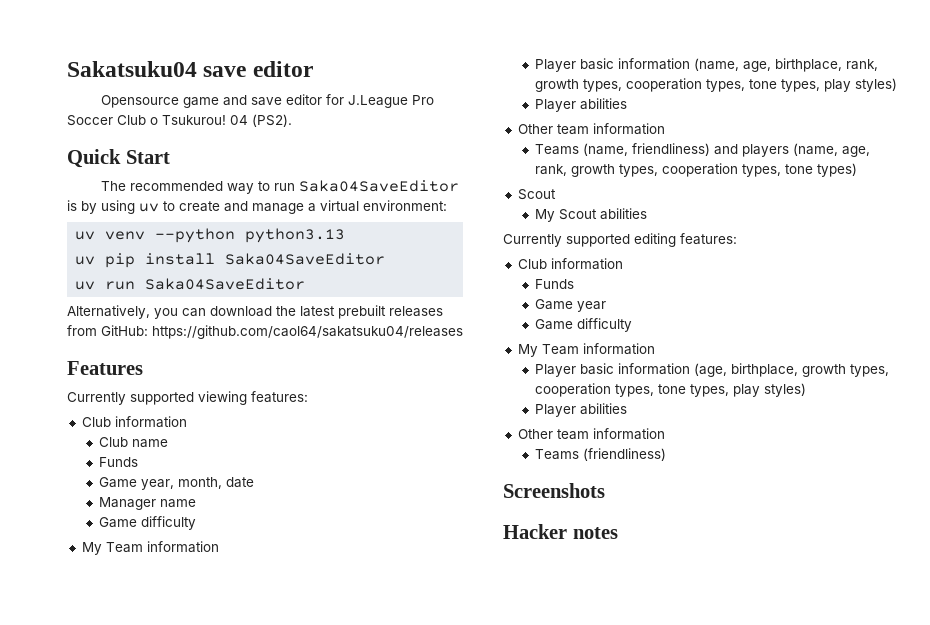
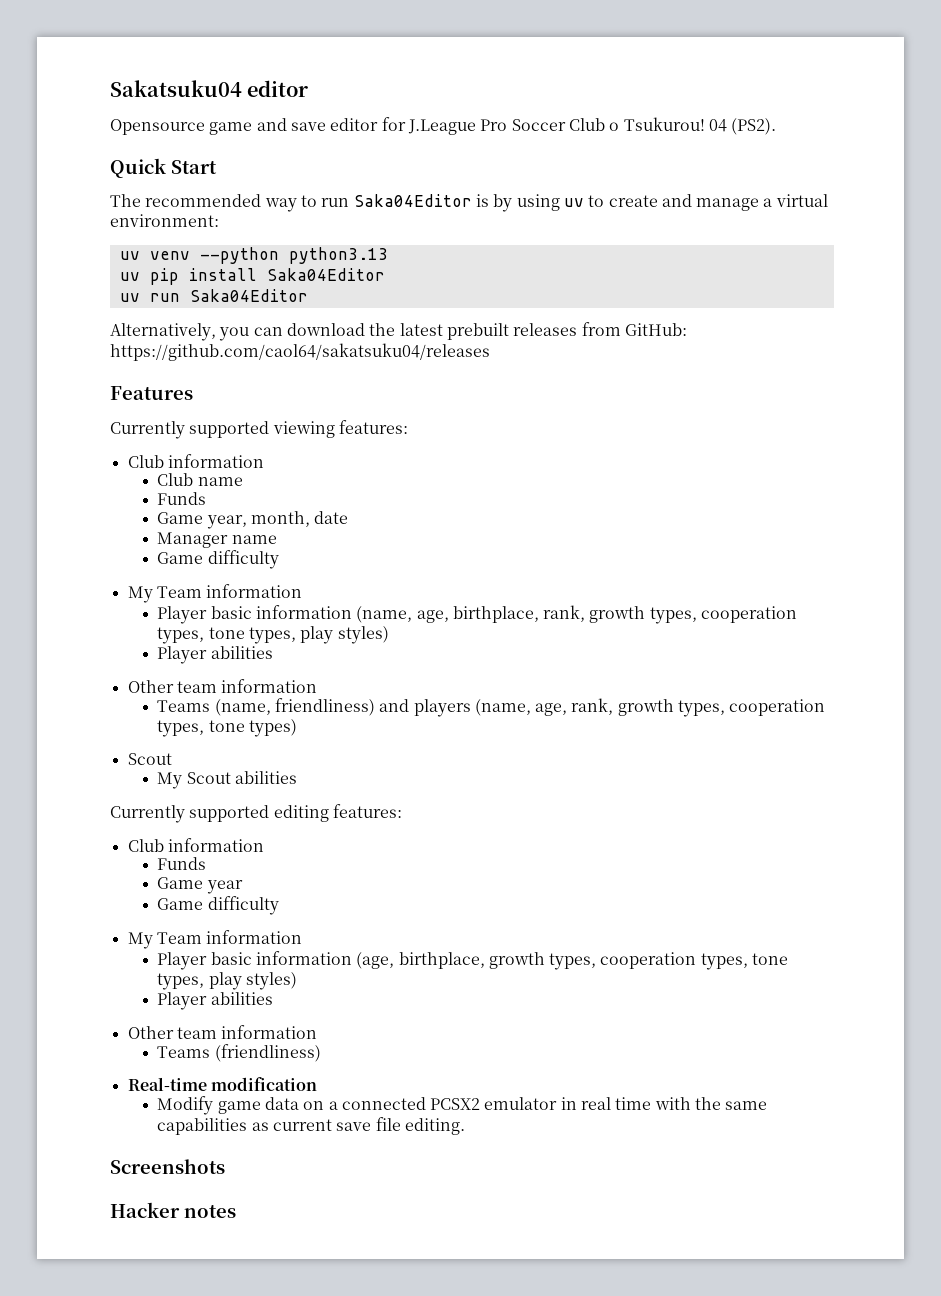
[203,66,247,77] save -> (242, 88) none
[299,180,460,192] Saka04SaveEditor -> [353,194,472,207] Saka04Editor
[225,253,386,265] Saka04SaveEditor -> [266,268,385,281] Saka04Editor
[145,278,306,290] Saka04SaveEditor -> [189,289,308,302] Saka04Editor
(667, 454) none -> [127,1077,317,1091] [157,1096,768,1115] [157,1117,465,1135] // Real-time modification // Modify game data on a connected PCSX2 emulator in real time with the same capabilities as current save file editing.

